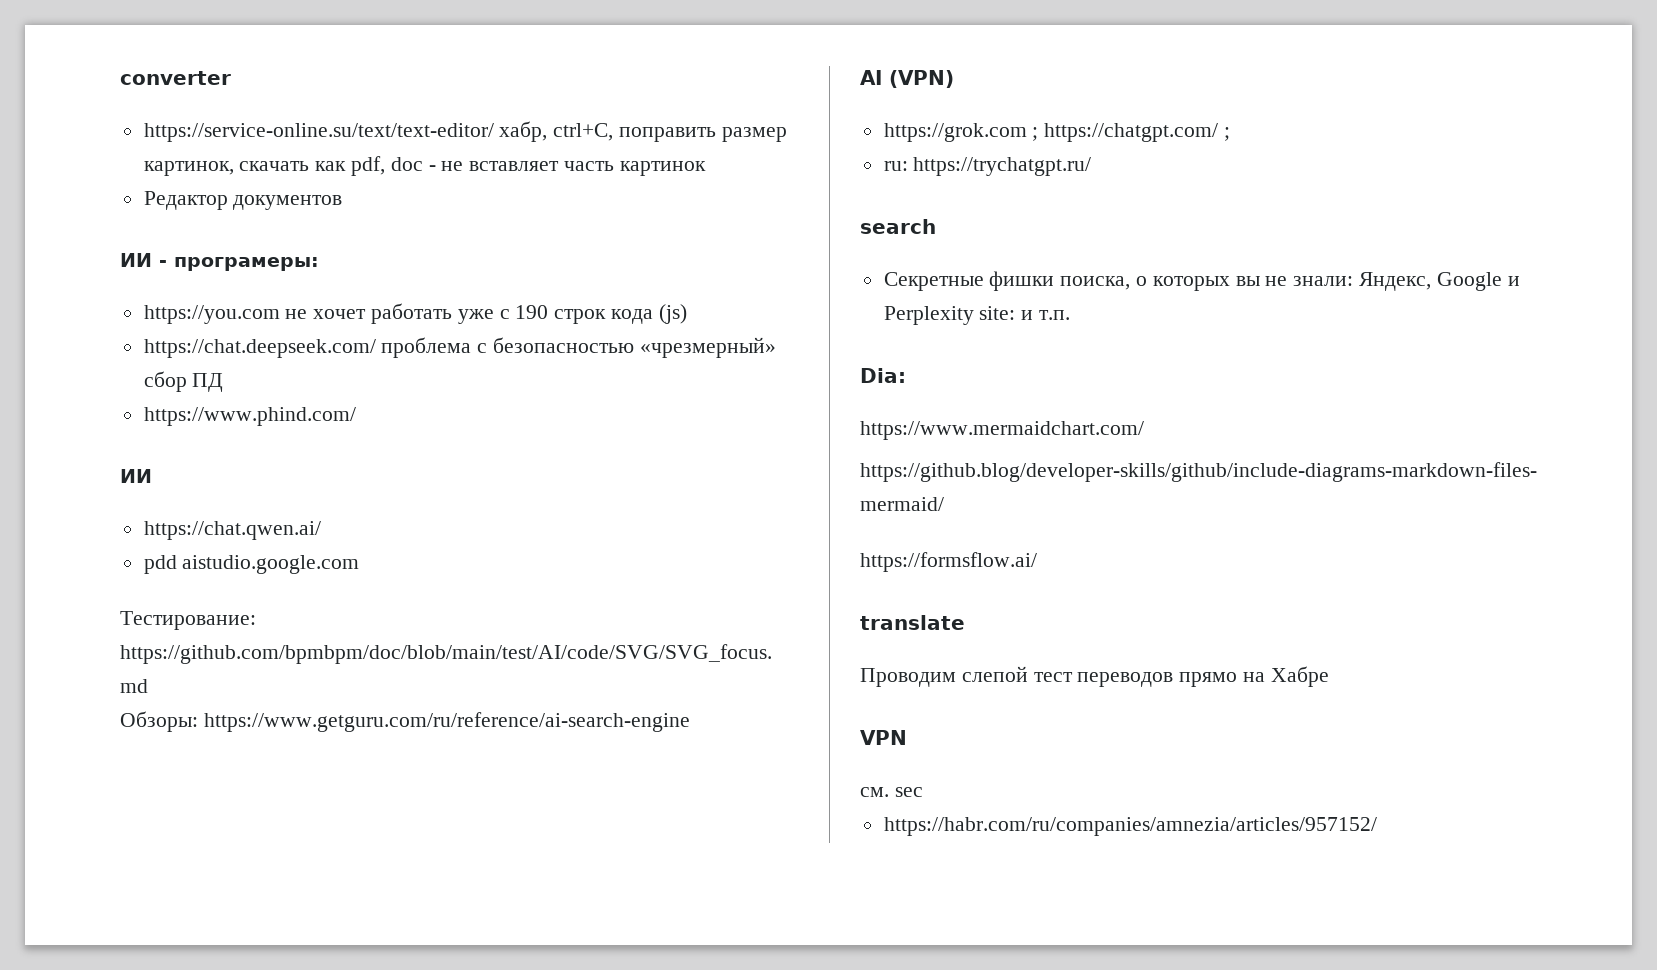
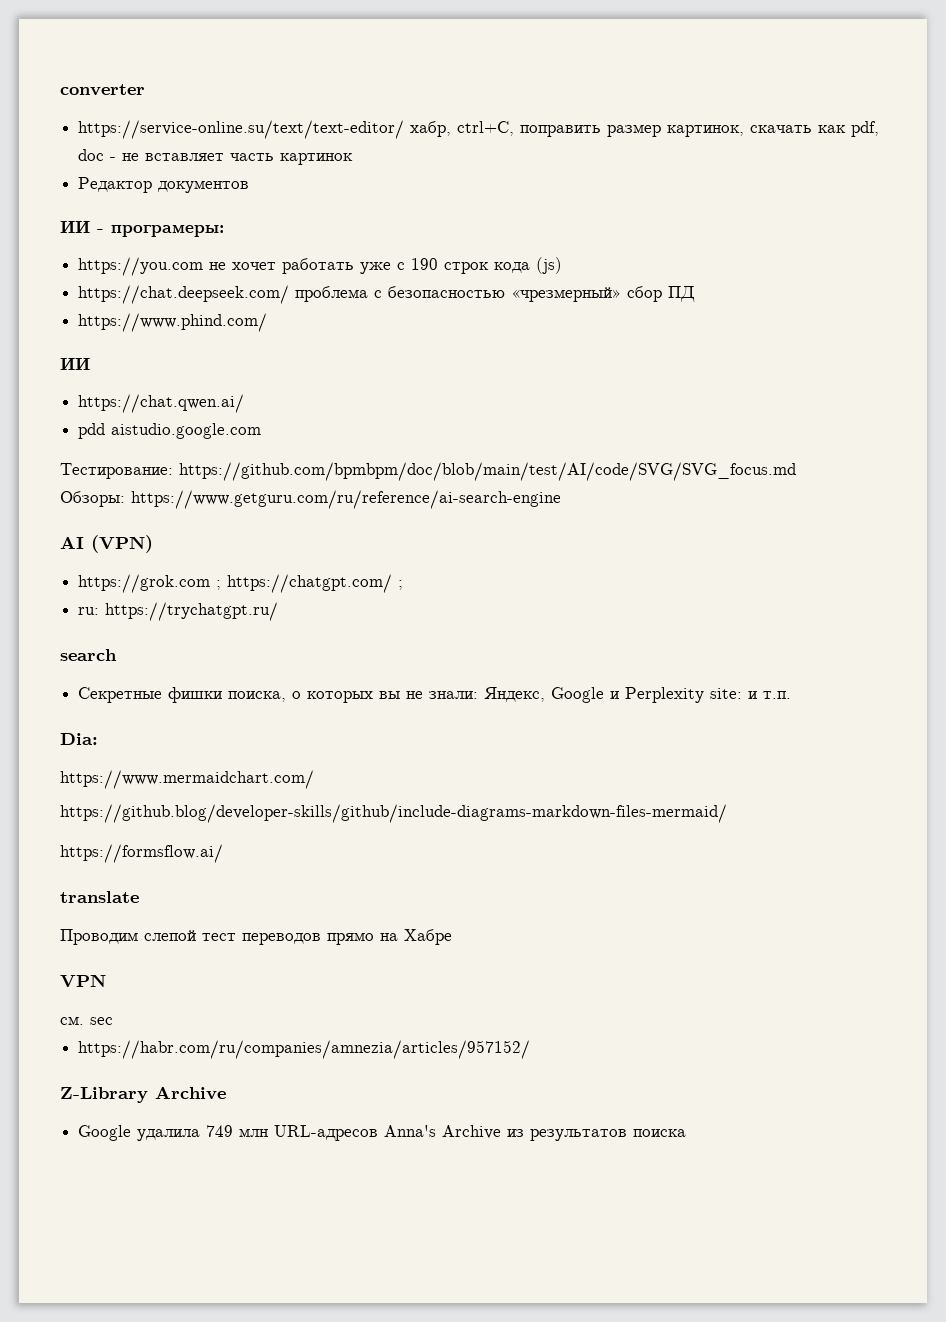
(1377, 826) none -> [60,1086,226,1103] [78,1125,687,1141] // Z-Library Archive // Google удалила 749 млн URL-адресов Anna's Archive из результатов поиска

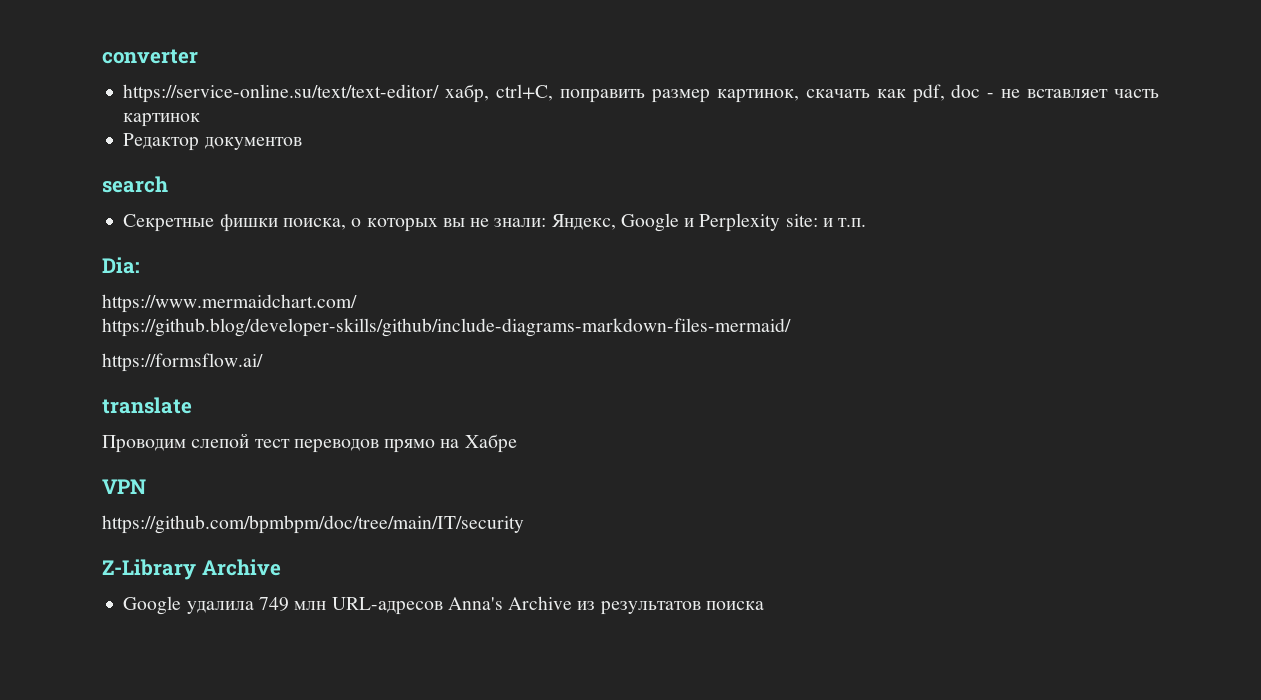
[60,220,224,237] [78,257,563,276] [78,285,696,304] [78,313,268,332] [60,357,90,370] [78,394,245,413] [78,423,262,439] [60,462,796,481] [60,490,561,509] [60,535,153,553] [78,574,404,593] [78,602,279,621] // ИИ - програмеры: // https://you.com не хочет работать уже с 190 строк кода (js) // https://chat.deepseek.com/ проблема с безопасностью «чрезмерный» сбор ПД // https://www.phind.com/ // ИИ // https://chat.qwen.ai/ // pdd aistudio.google.com // Тестирование: https://github.com/bpmbpm/doc/blob/main/test/AI/code/SVG/SVG_focus.md // Обзоры: https://www.getguru.com/ru/reference/ai-search-engine // AI (VPN) // https://grok.com ; https://chatgpt.com/ ; // ru: https://trychatgpt.ru/ -> (302, 143) none
[60,1016,113,1025] [78,1040,531,1059] см. sec // https://habr.com/ru/companies/amnezia/articles/957152/ -> [102,515,524,534] https://github.com/bpmbpm/doc/tree/main/IT/security

